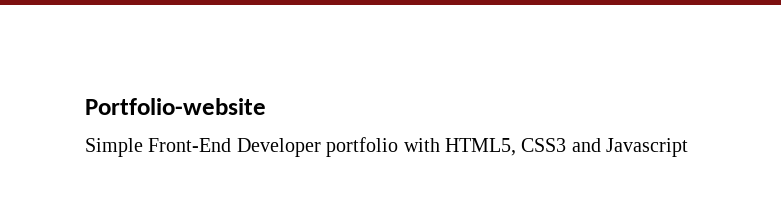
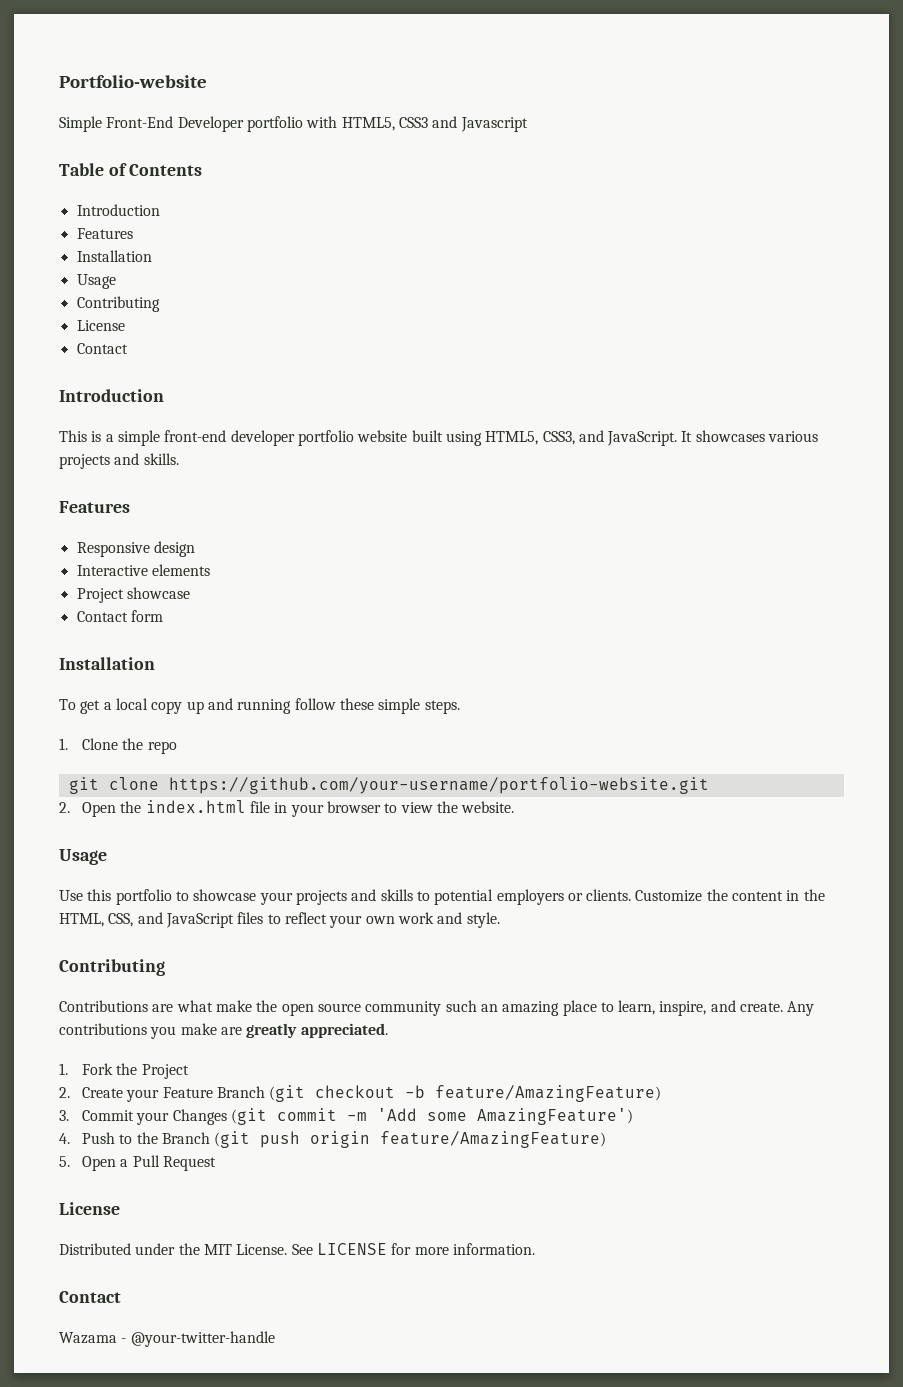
(689, 147) none -> [59,163,203,176] [76,204,160,216] [76,228,133,239] [76,250,152,262] [76,274,116,289] [76,296,160,312] [76,320,125,331] [76,343,128,354] [59,389,164,402] [59,430,819,446] [59,453,179,469] [59,501,130,513] [76,541,195,557] [76,564,210,576] [76,587,190,603] [76,610,163,622] [59,657,155,670] [59,698,460,714] [59,738,177,754] [68,777,709,794] [59,800,515,817] [59,849,107,865] [59,889,825,905] [59,912,500,928] [59,959,165,976] [59,1000,815,1016] [59,1023,388,1039] [59,1063,189,1079] [59,1085,662,1102] [59,1108,633,1125] [59,1131,607,1148] [59,1155,216,1171] [59,1202,120,1215] [59,1243,535,1255] [59,1291,121,1303] [59,1331,275,1347] // Table of Contents // Introduction // Features // Installation // Usage // Contributing // License // Contact // Introduction // This is a simple front-end developer portfolio website built using HTML5, CSS3, and JavaScript. It showcases various projects and skills. // Features // Responsive design // Interactive elements // Project showcase // Contact form // Installation // To get a local copy up and running follow these simple steps. // 1. Clone the repo // git clone https://github.com/your-username/portfolio-website.git // 2. Open the index.html file in your browser to view the website. // Usage // Use this portfolio to showcase your projects and skills to potential employers or clients. Customize the content in the HTML, CSS, and JavaScript files to reflect your own work and style. // Contributing // Contributions are what make the open source community such an amazing place to learn, inspire, and create. Any contributions you make are greatly appreciated. // 1. Fork the Project // 2. Create your Feature Branch (git checkout -b feature/AmazingFeature) // 3. Commit your Changes (git commit -m 'Add some AmazingFeature') // 4. Push to the Branch (git push origin feature/AmazingFeature) // 5. Open a Pull Request // License // Distributed under the MIT License. See LICENSE for more information. // Contact // Wazama - @your-twitter-handle

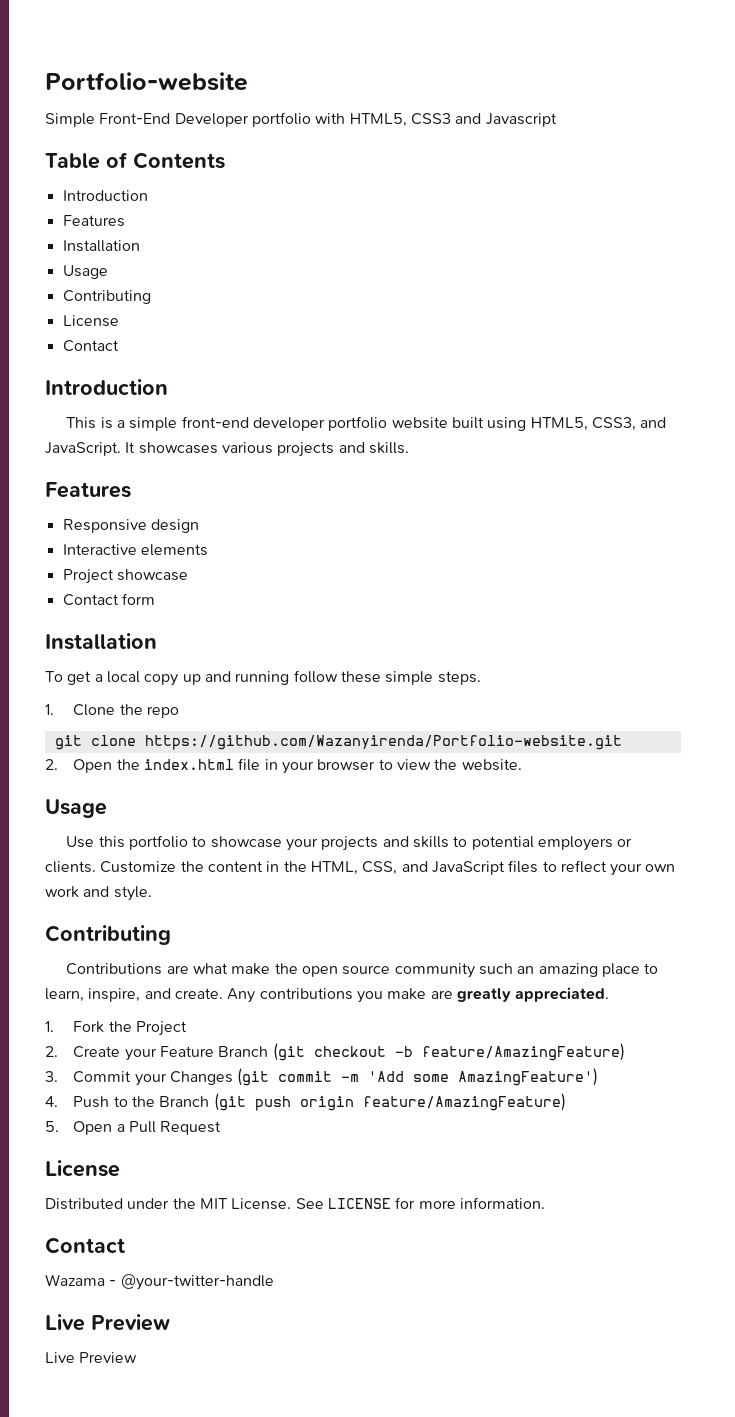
[168,777,709,794] https://github.com/your-username/portfolio-website.git -> [144,735,622,750] https://github.com/Wazanyirenda/Portfolio-website.git
(275, 1339) none -> [45,1314,170,1331] [45,1352,138,1363] // Live Preview // Live Preview

